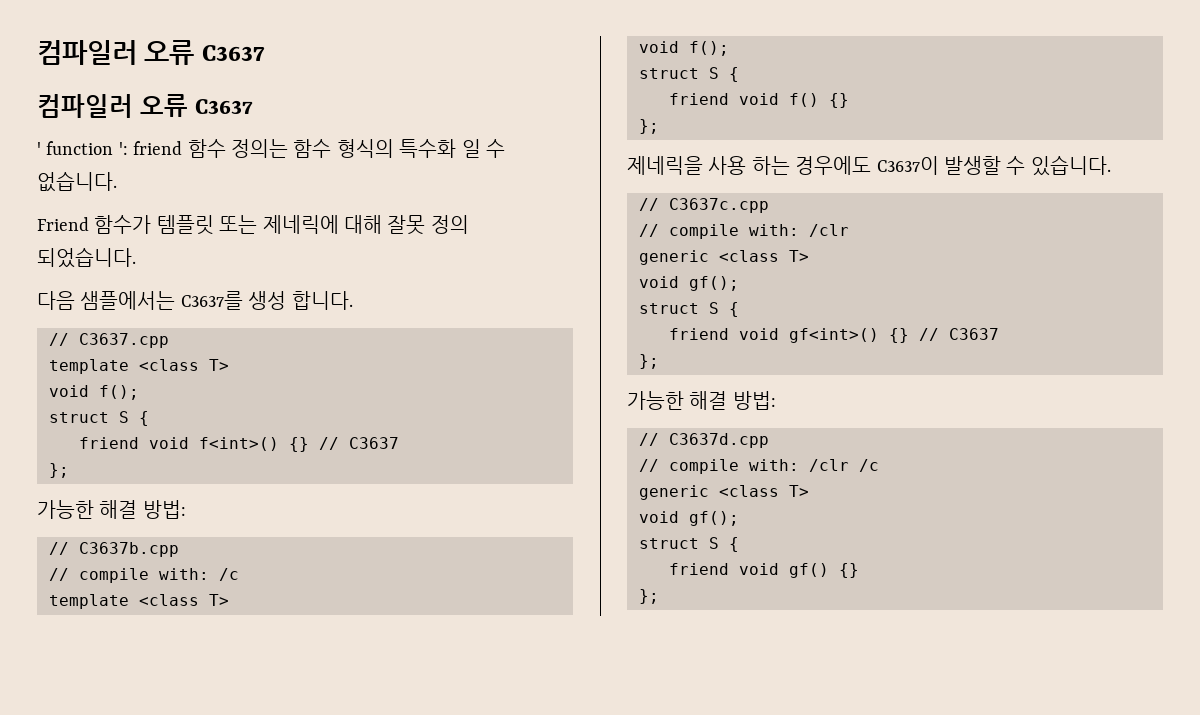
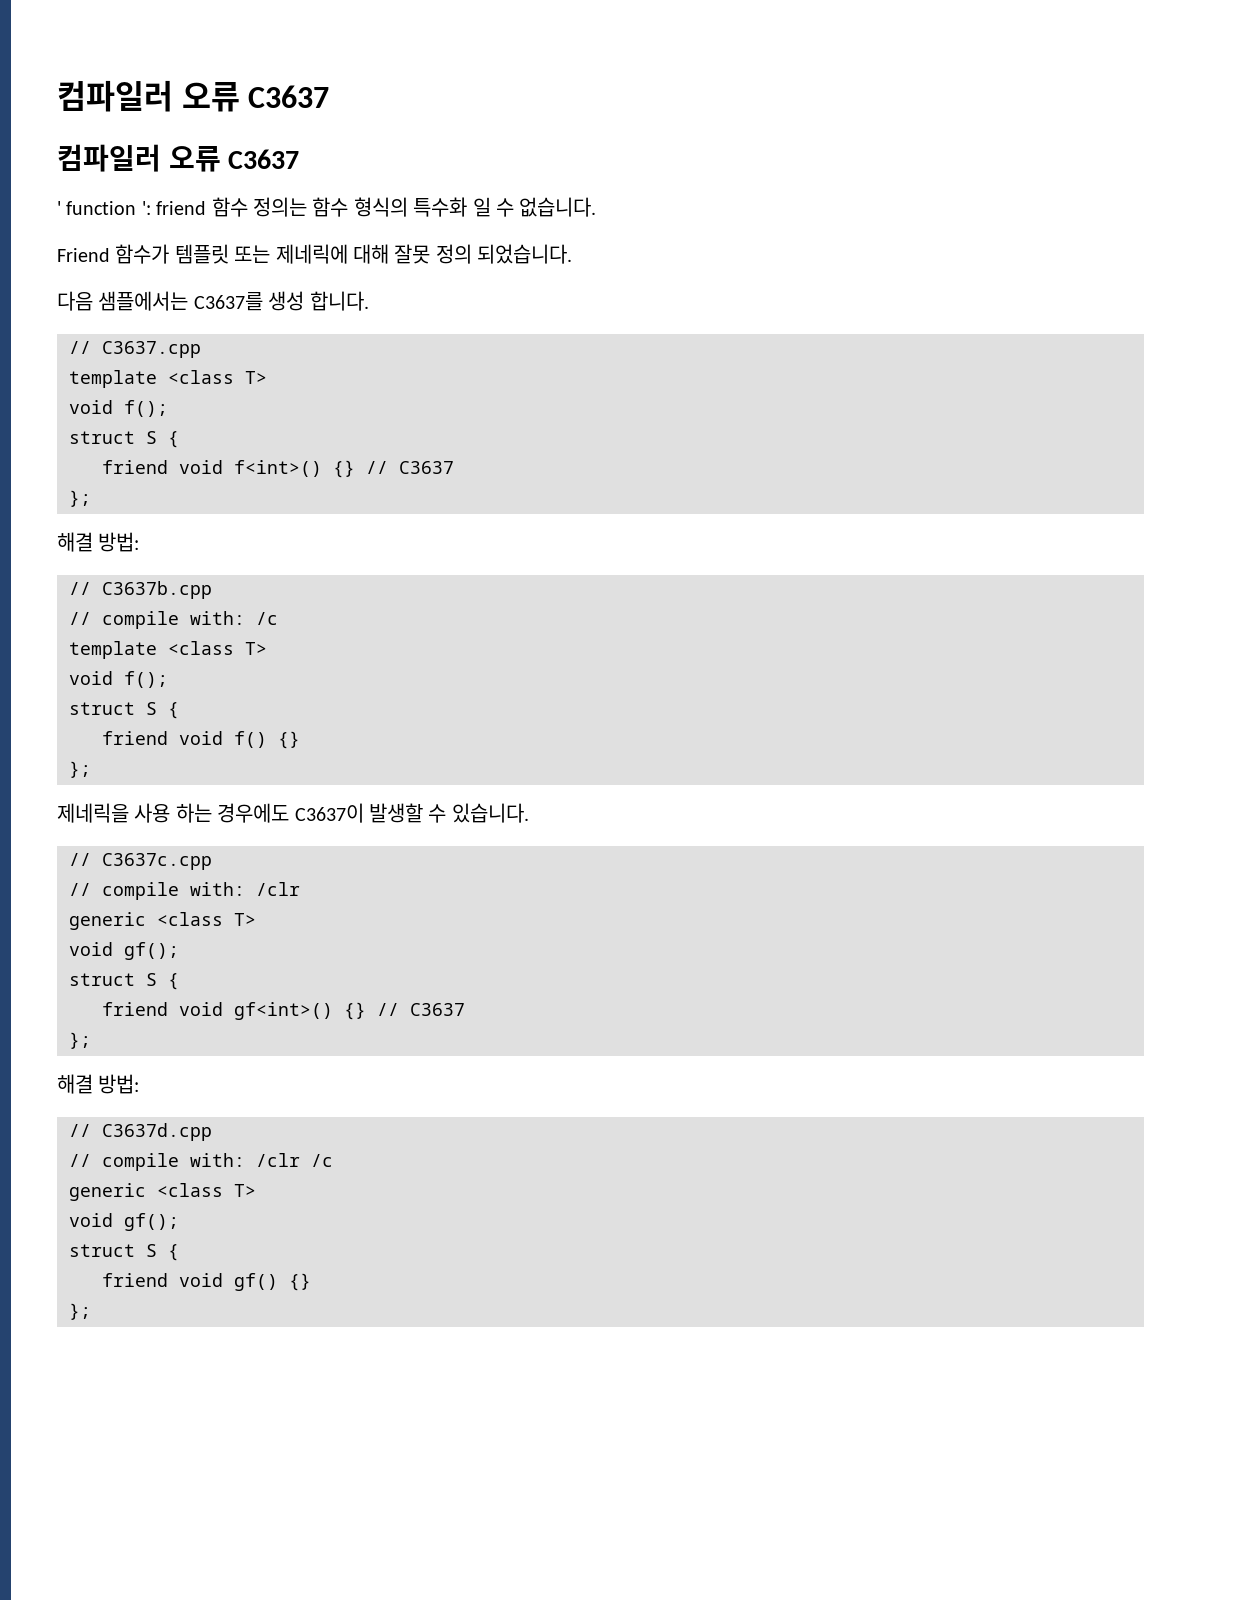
[37,500,94,519] 가능한 -> (91, 498) none
[627,391,684,410] 가능한 -> (91, 1040) none

